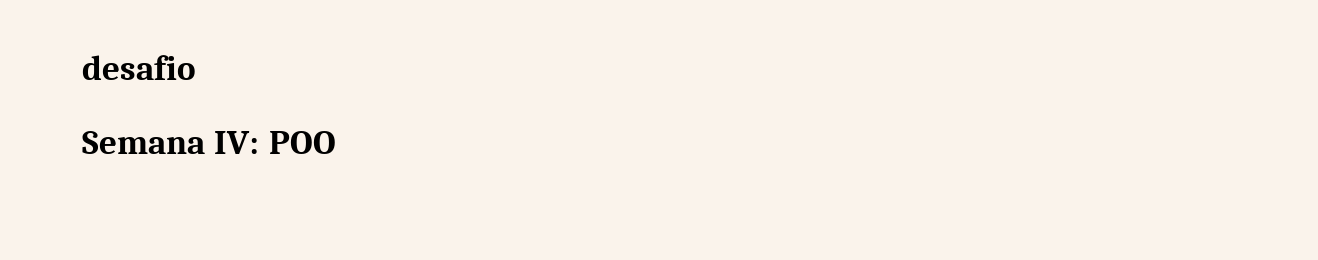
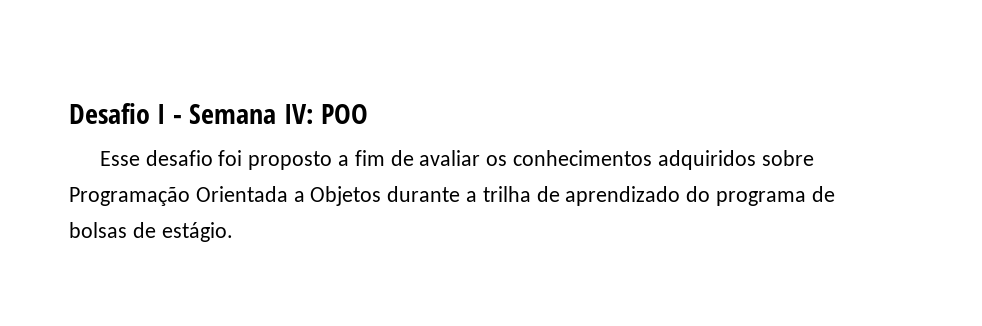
[82,55,196,80] desafio // -> [69,103,182,124] Desafio I -
(336, 142) none -> [99,150,814,170] [69,186,835,206] [69,222,233,242] // Esse desafio foi proposto a fim de avaliar os conhecimentos adquiridos sobre Programação Orientada a Objetos durante a trilha de aprendizado do programa de bolsas de estágio.

